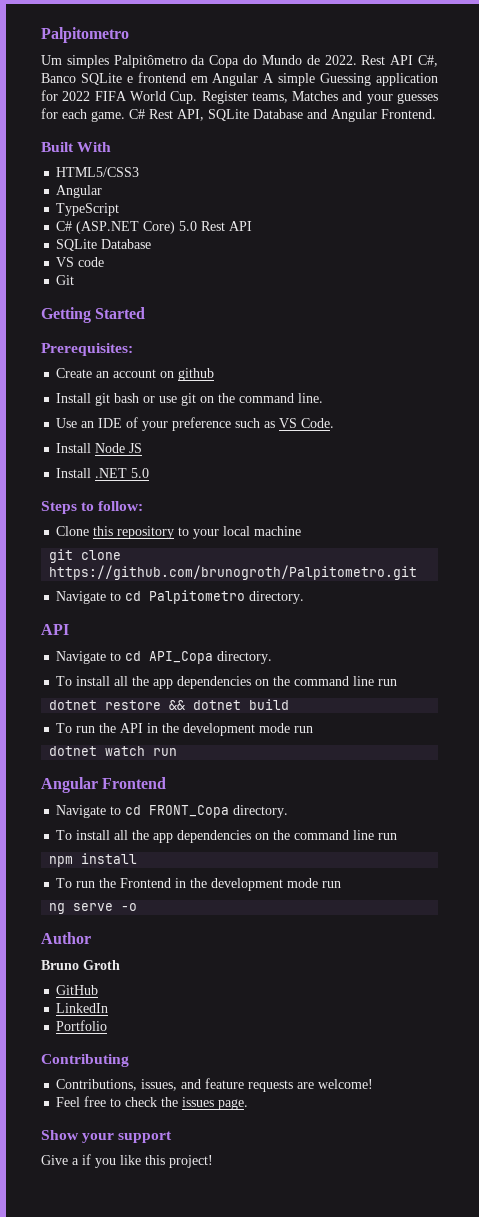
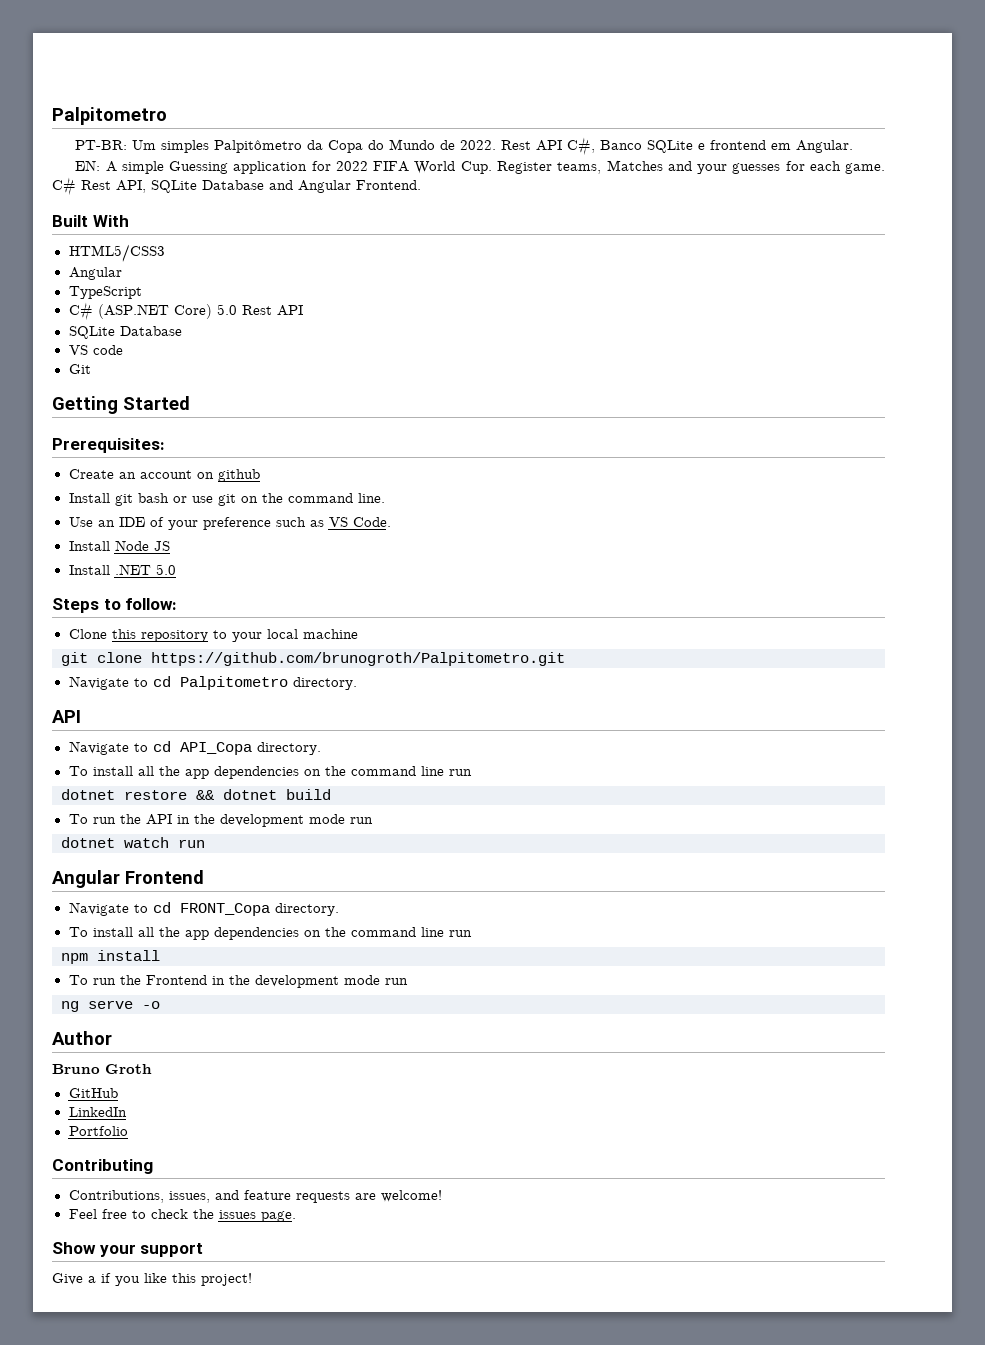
(129, 35) none -> [75,140,128,150] PT-BR:
[212,73,259,86] Angular -> [796,140,854,153] [75,160,101,171] Angular. // EN:

